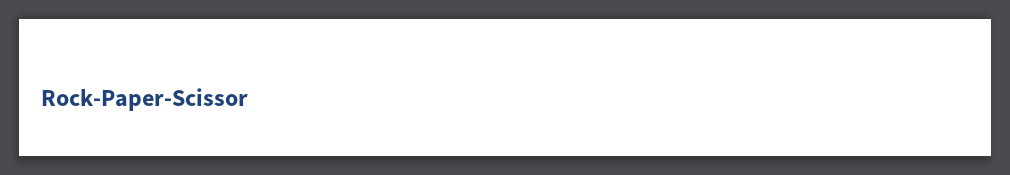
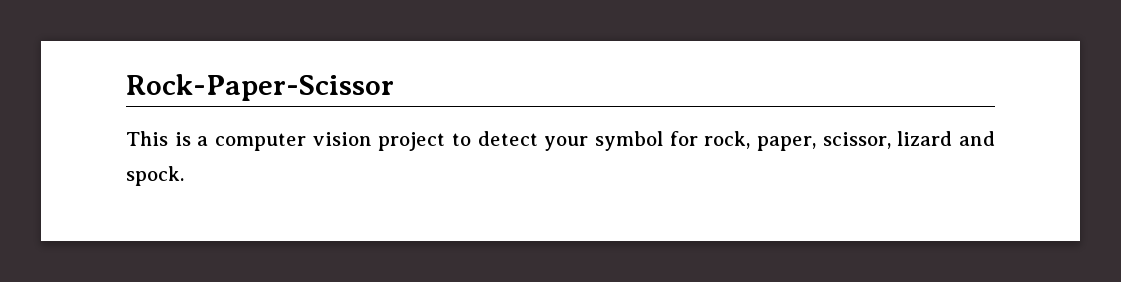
(248, 99) none -> [126,131,995,151] [126,166,184,186] // This is a computer vision project to detect your symbol for rock, paper, scissor, lizard and spock.

